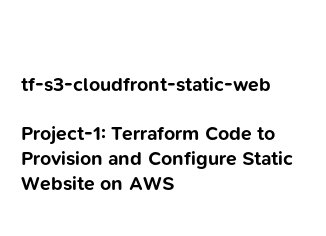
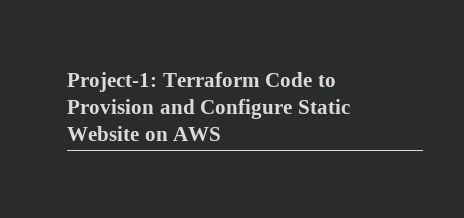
[21,77,271,92] tf-s3-cloudfront-static-web // -> (67, 82) none

